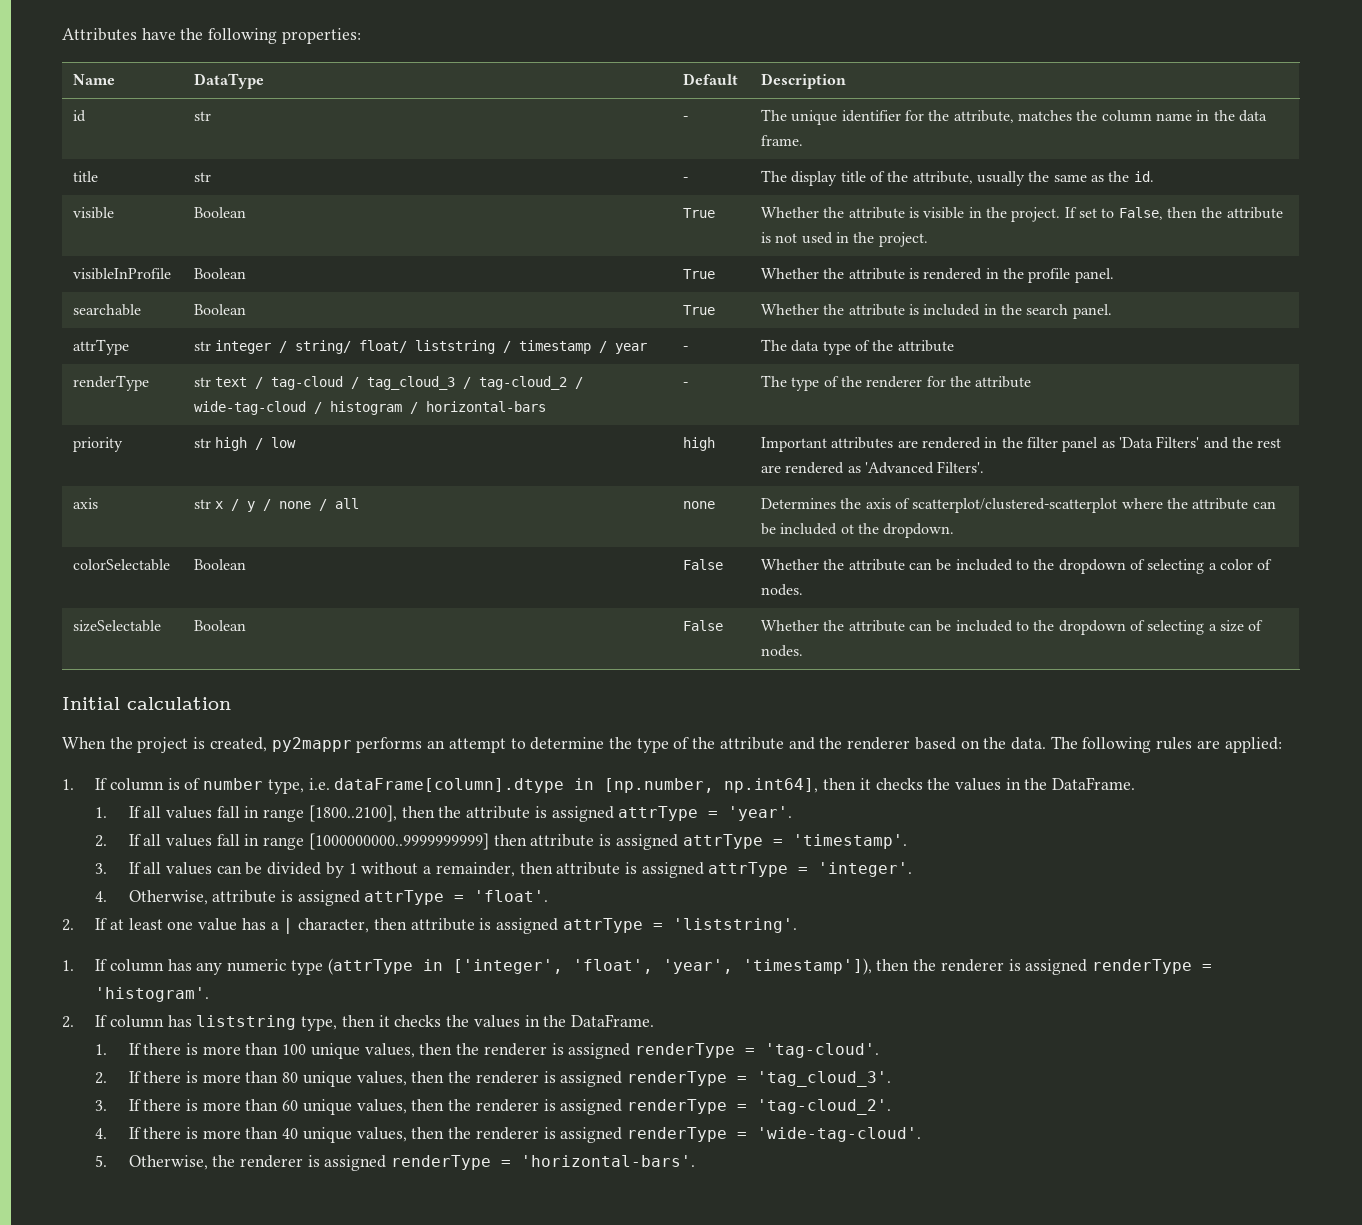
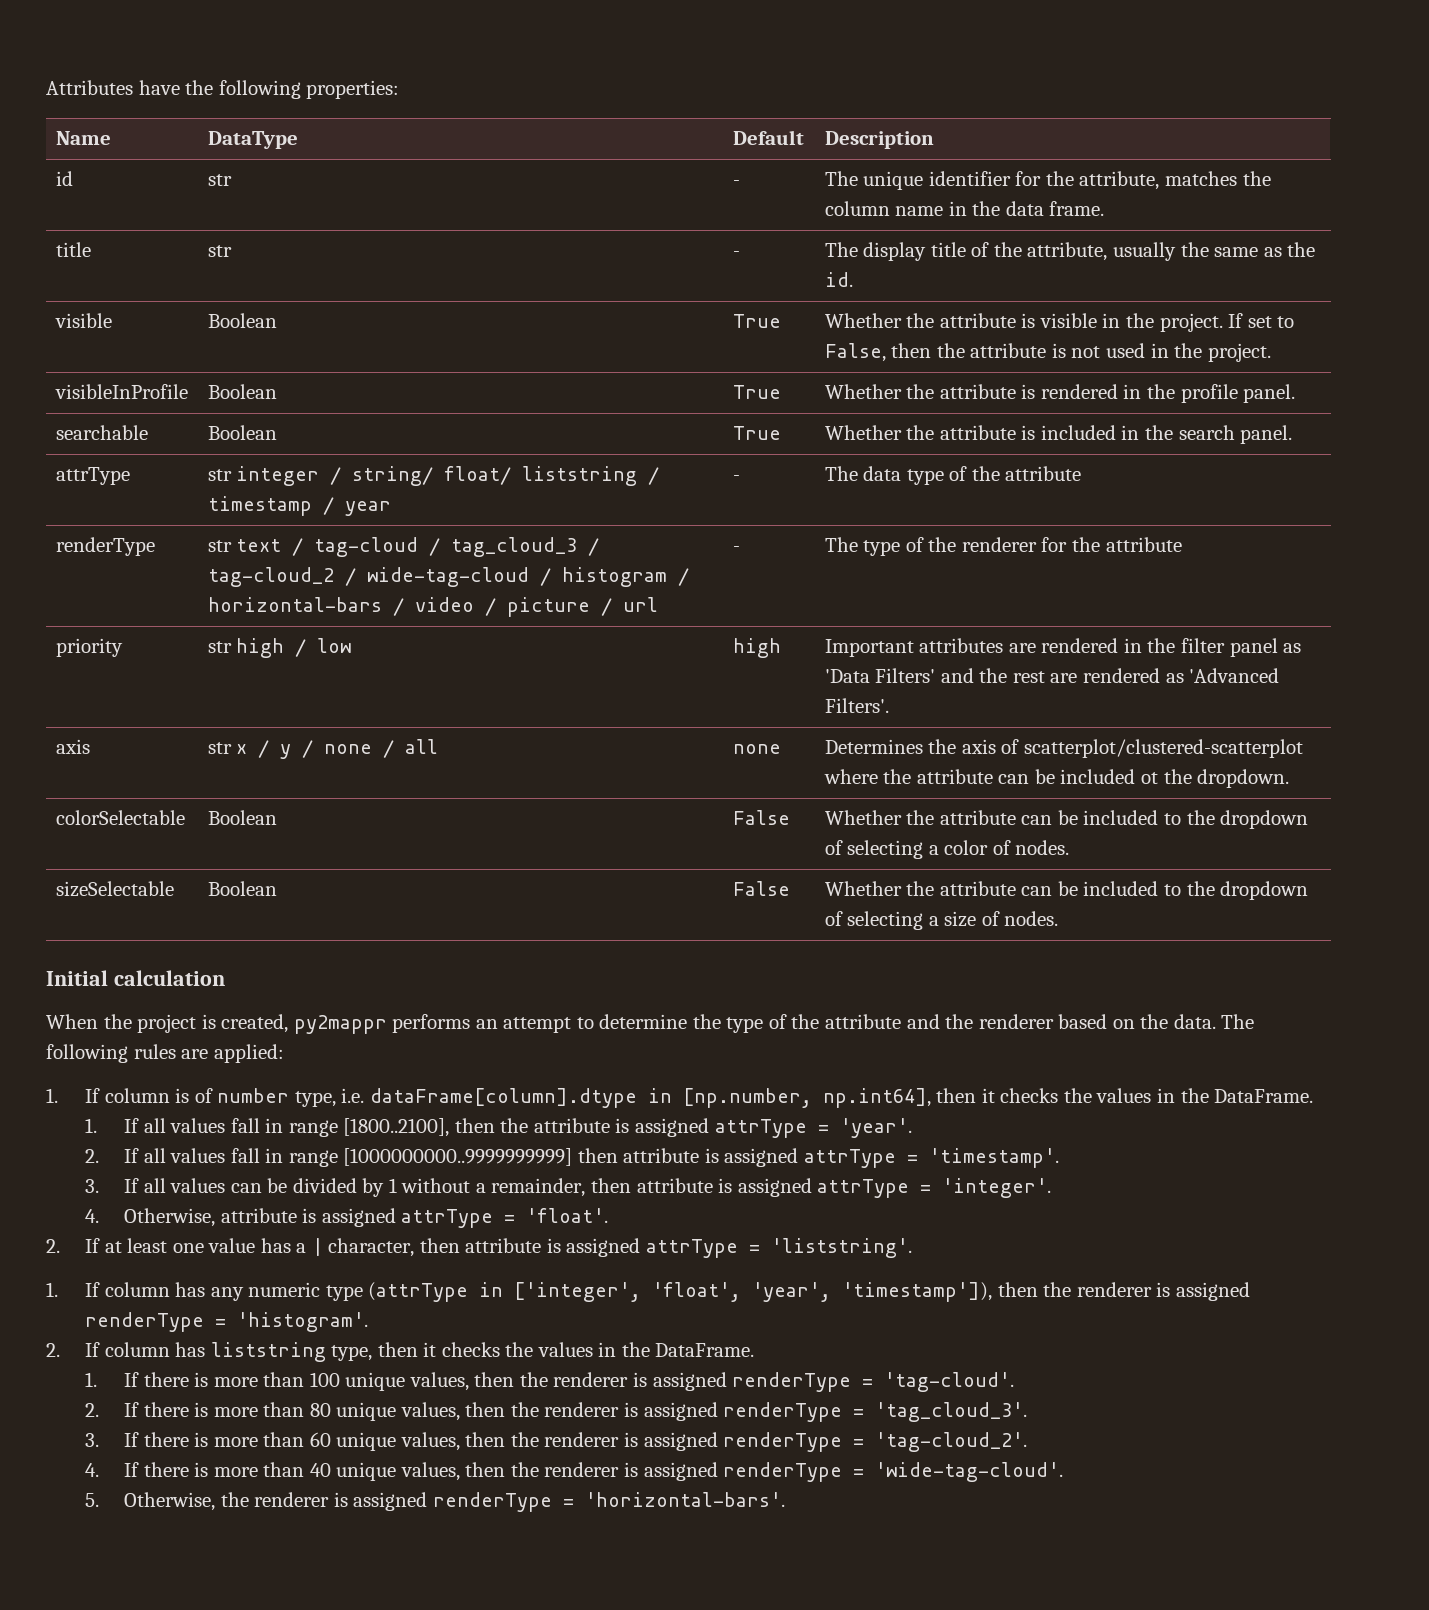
(547, 406) none -> [392,597,658,617] / video / picture / url

